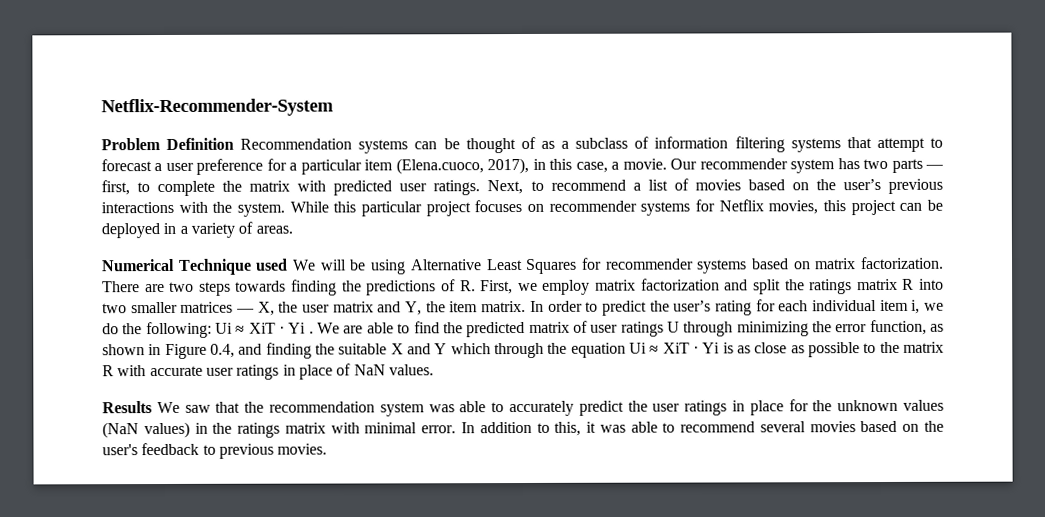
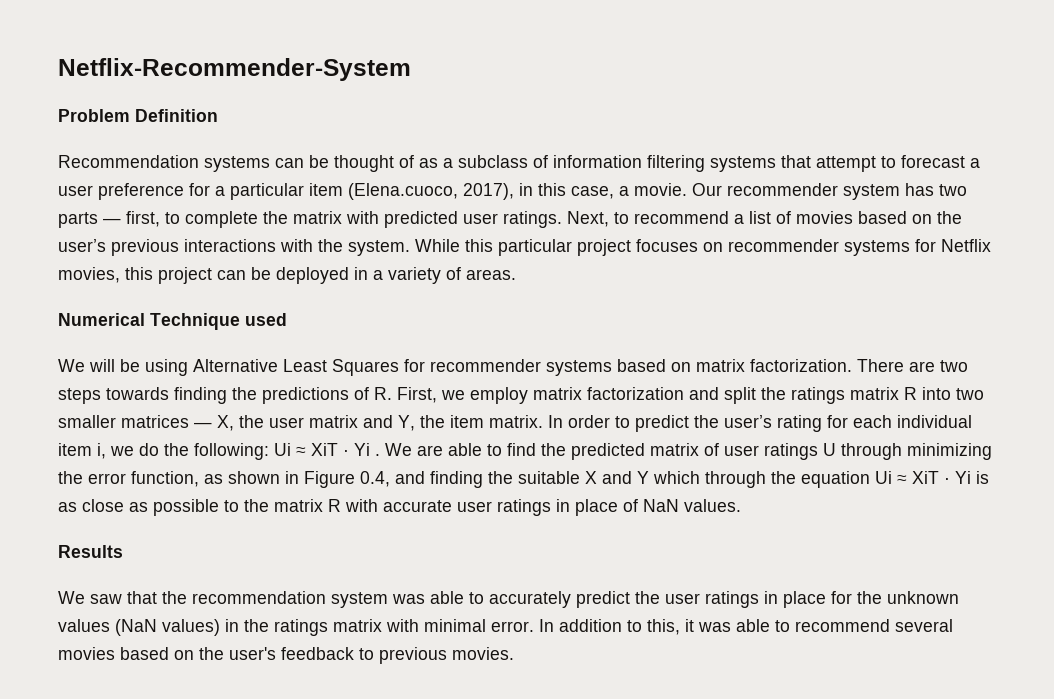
(235, 143) none -> (218, 115) //
(289, 264) none -> (287, 319) //
(152, 407) none -> (123, 551) //

